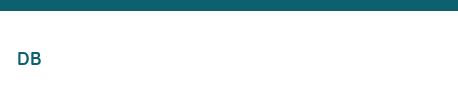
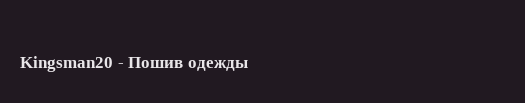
[17,52,41,65] DB -> [20,56,248,72] Kingsman20 - Пошив одежды

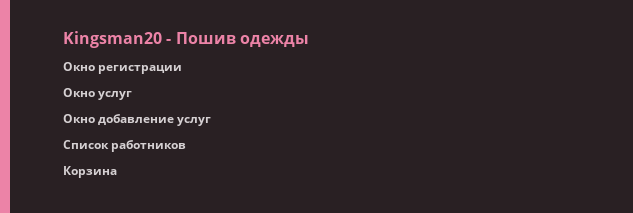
(248, 65) none -> [63,62,183,74] [63,88,133,100] [63,114,212,126] [63,140,187,152] [63,166,117,178] // Окно регистрации // Окно услуг // Окно добавление услуг // Список работников // Корзина

